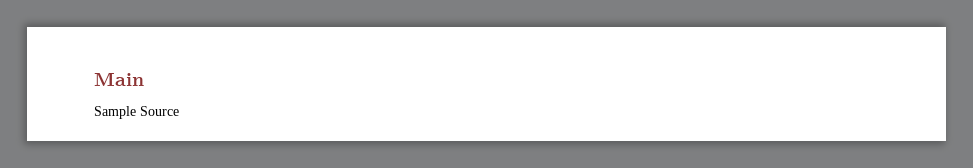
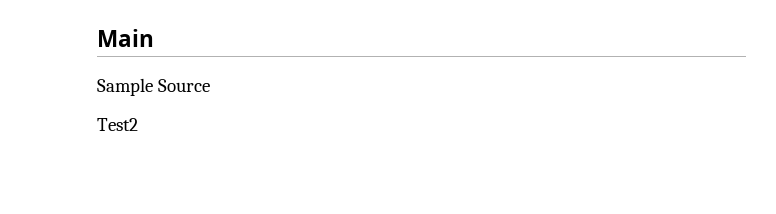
(179, 111) none -> [97,118,138,131] // Test2

